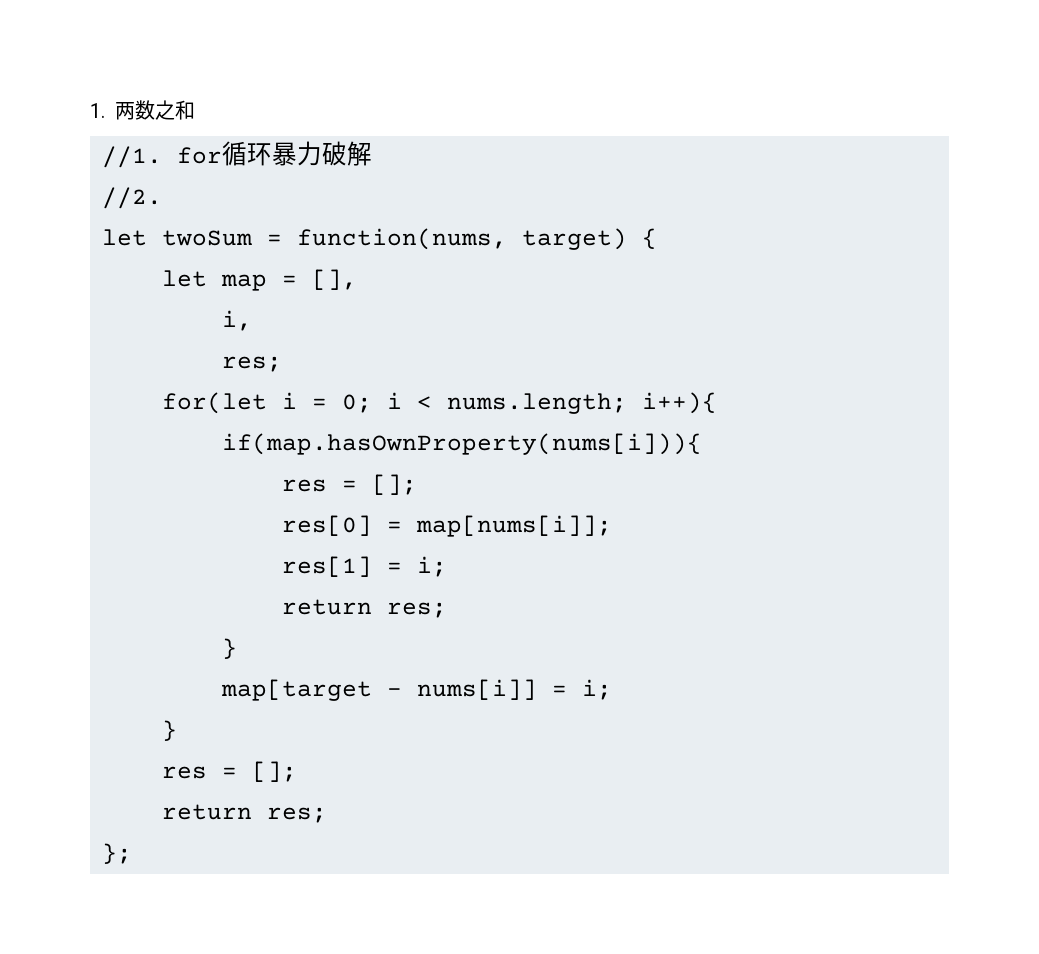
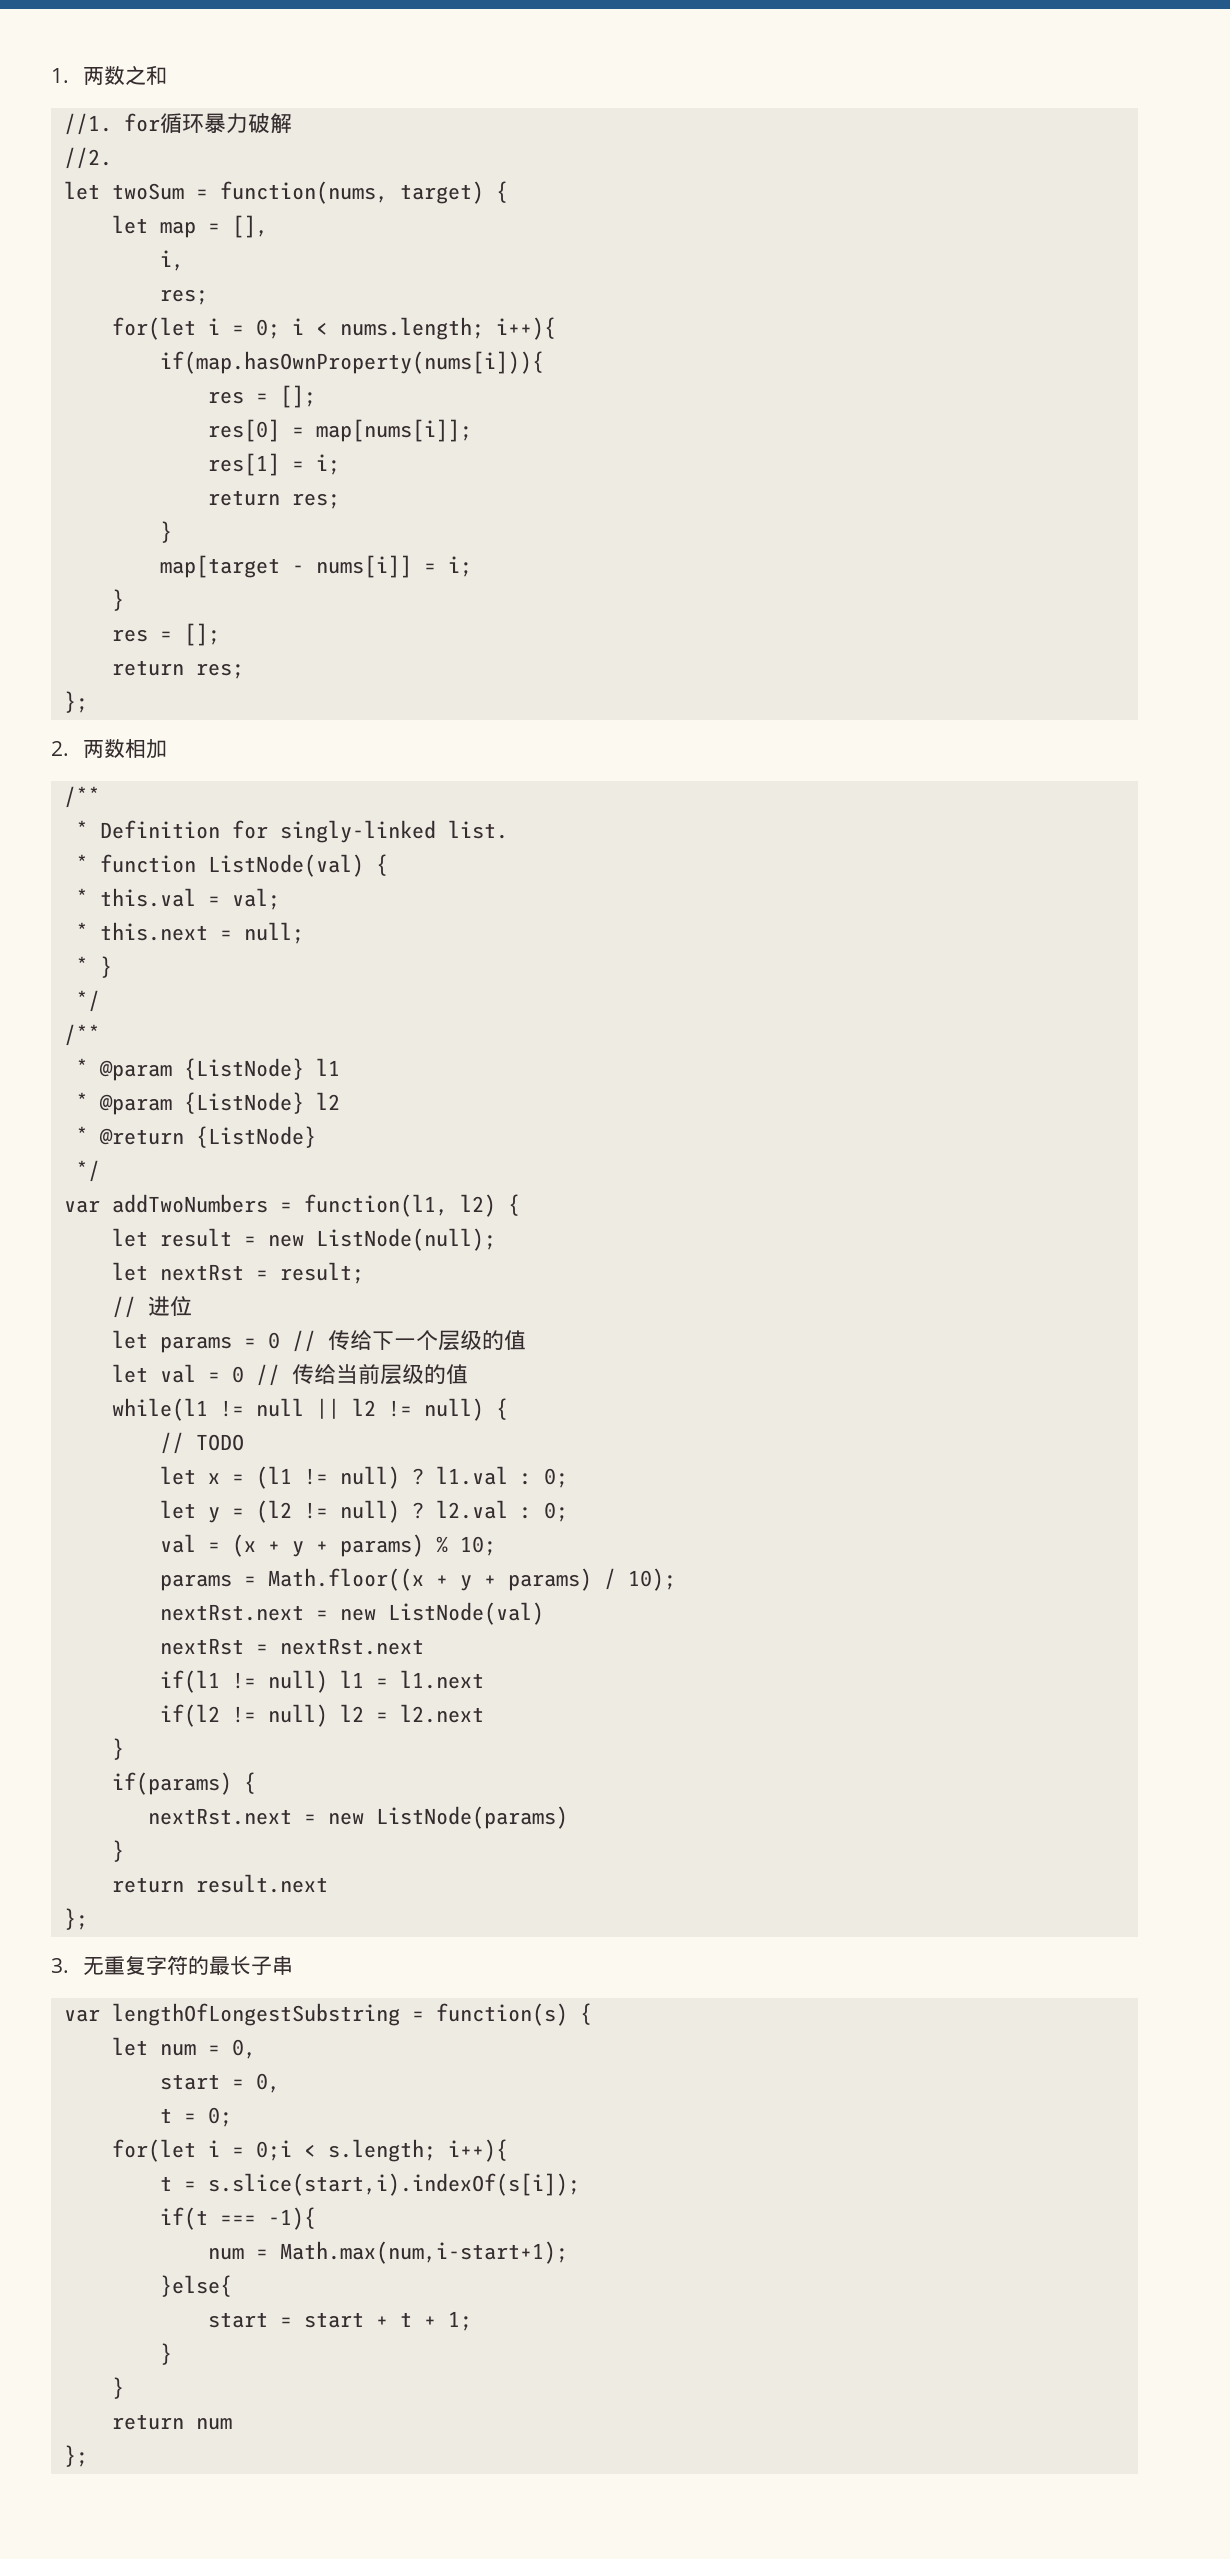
(132, 853) none -> [51,739,168,759] [63,786,100,808] [75,820,508,843] [75,854,388,877] [75,888,280,910] [75,922,304,944] [75,956,112,978] [75,990,100,1012] [63,1024,100,1046] [75,1058,340,1081] [75,1092,340,1115] [75,1126,316,1148] [75,1160,100,1182] [63,1194,520,1217] [111,1228,496,1251] [111,1262,364,1284] [111,1296,192,1318] [111,1330,526,1353] [111,1363,468,1386] [111,1398,508,1421] [159,1432,244,1454] [159,1466,568,1489] [159,1500,568,1523] [159,1534,496,1557] [159,1568,676,1591] [159,1602,544,1625] [159,1638,424,1655] [159,1670,484,1693] [159,1704,484,1727] [111,1738,124,1760] [111,1772,256,1795] [147,1806,568,1829] [111,1840,124,1862] [111,1874,328,1893] [63,1908,88,1930] [51,1955,294,1975] [63,2003,592,2026] [111,2037,256,2059] [159,2073,280,2093] [159,2107,232,2127] [111,2139,508,2162] [159,2173,580,2196] [159,2207,316,2230] [207,2241,568,2264] [159,2275,232,2297] [207,2311,472,2331] [159,2343,172,2365] [111,2377,124,2399] [111,2414,232,2430] [63,2445,88,2467] // 2.两数相加 // /** // * Definition for singly-linked list. // * function ListNode(val) { // * this.val = val; // * this.next = null; // * } // */ // /** // * @param {ListNode} l1 // * @param {ListNode} l2 // * @return {ListNode} // */ // var addTwoNumbers = function(l1, l2) { // let result = new ListNode(null); // let nextRst = result; // // 进位 // let params = 0 // 传给下一个层级的值 // let val = 0 // 传给当前层级的值 // while(l1 != null || l2 != null) { // // TODO // let x = (l1 != null) ? l1.val : 0; // let y = (l2 != null) ? l2.val : 0; // val = (x + y + params) % 10; // params = Math.floor((x + y + params) / 10); // nextRst.next = new ListNode(val) // nextRst = nextRst.next // if(l1 != null) l1 = l1.next // if(l2 != null) l2 = l2.next // } // if(params) { // nextRst.next = new ListNode(params) // } // return result.next // }; // 3.无重复字符的最长子串 // var lengthOfLongestSubstring = function(s) { // let num = 0, // start = 0, // t = 0; // for(let i = 0;i < s.length; i++){ // t = s.slice(start,i).indexOf(s[i]); // if(t === -1){ // num = Math.max(num,i-start+1); // }else{ // start = start + t + 1; // } // } // return num // };

